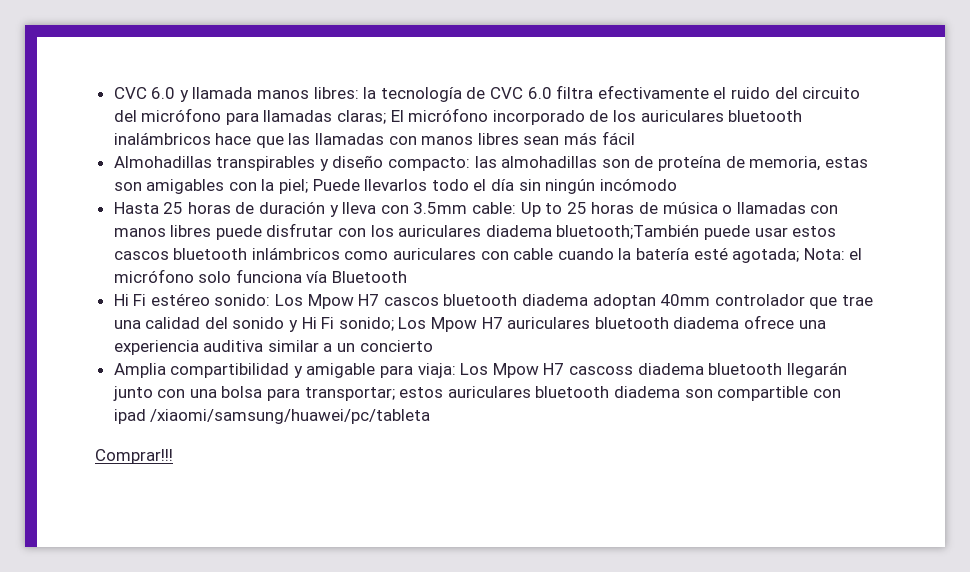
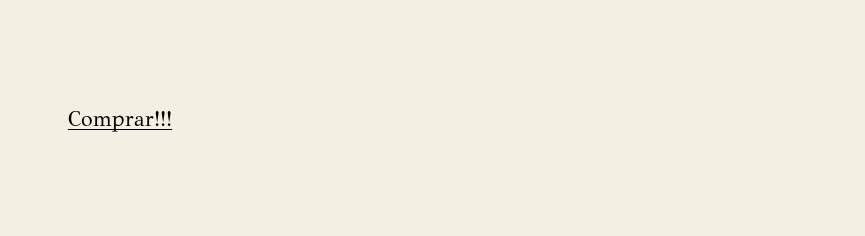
[113,85,861,102] [113,108,803,125] [113,131,635,148] [113,155,868,171] [113,178,677,194] [113,201,839,217] [113,223,837,240] [113,247,863,263] [113,269,408,283] [113,293,873,309] [113,315,826,332] [113,340,433,355] [113,362,847,378] [112,386,841,401] [113,409,431,424] CVC 6.0 y llamada manos libres: la tecnología de CVC 6.0 filtra efectivamente el ruido del circuito del micrófono para llamadas claras; El micrófono incorporado de los auriculares bluetooth inalámbricos hace que las llamadas con manos libres sean más fácil // Almohadillas transpirables y diseño compacto: las almohadillas son de proteína de memoria, estas son amigables con la piel; Puede llevarlos todo el día sin ningún incómodo // Hasta 25 horas de duración y lleva con 3.5mm cable: Up to 25 horas de música o llamadas con manos libres puede disfrutar con los auriculares diadema bluetooth;También puede usar estos cascos bluetooth inlámbricos como auriculares con cable cuando la batería esté agotada; Nota: el micrófono solo funciona vía Bluetooth // Hi Fi estéreo sonido: Los Mpow H7 cascos bluetooth diadema adoptan 40mm controlador que trae una calidad del sonido y Hi Fi sonido; Los Mpow H7 auriculares bluetooth diadema ofrece una experiencia auditiva similar a un concierto // Amplia compartibilidad y amigable para viaja: Los Mpow H7 cascoss diadema bluetooth llegarán junto con una bolsa para transportar; estos auriculares bluetooth diadema son compartible con ipad /xiaomi/samsung/huawei/pc/tableta // -> (68, 121) none

